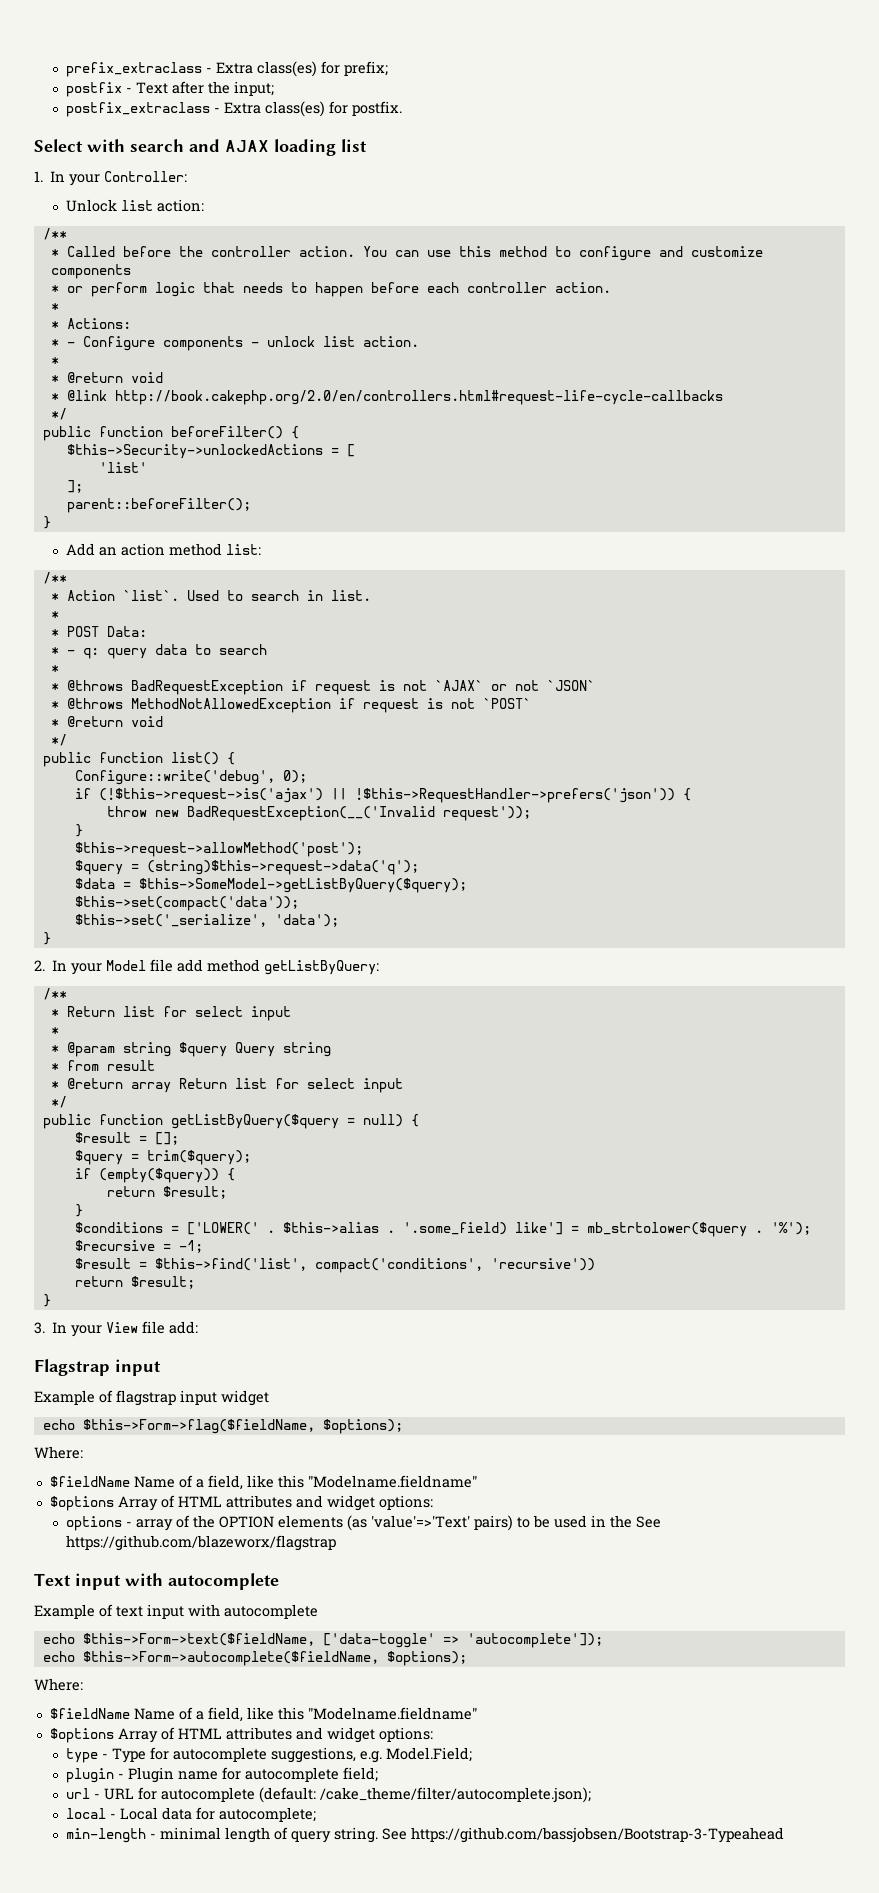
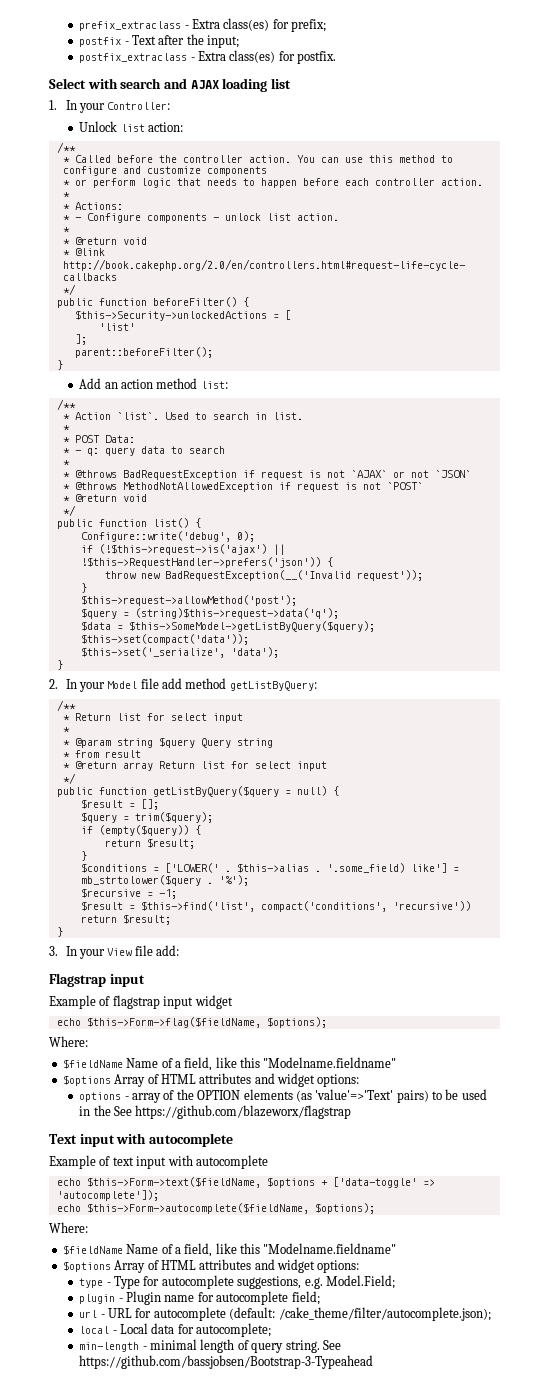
(315, 1639) none -> [266,1177,328,1188] $options +

